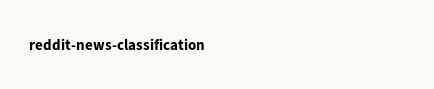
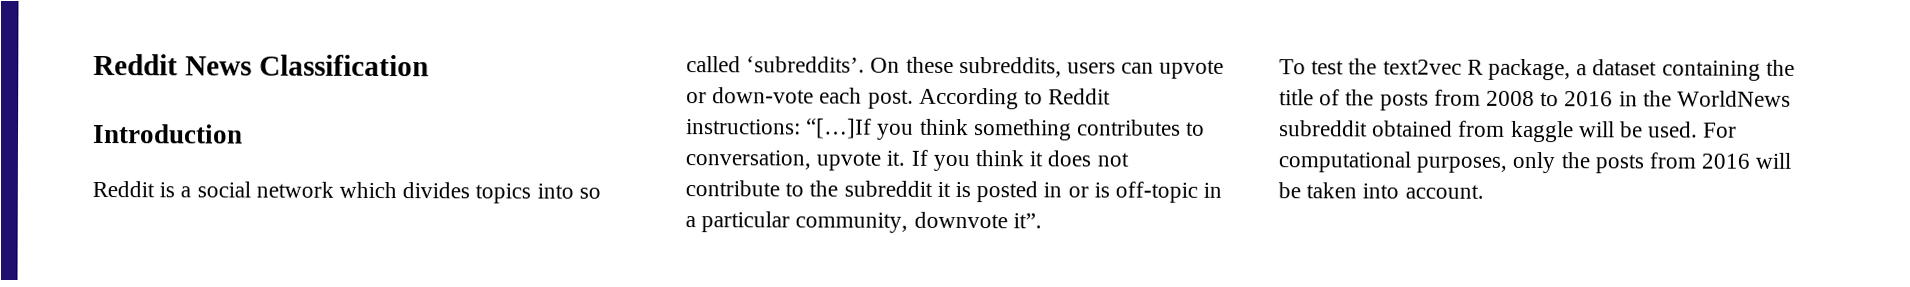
[29,38,205,51] reddit-news-classification -> [93,53,429,77] [92,123,243,144] [92,180,601,204] [686,56,1225,79] [686,87,1112,110] [686,118,1206,141] [685,149,1129,172] [685,180,1223,203] [685,211,1042,233] [1279,58,1795,81] [1279,89,1792,111] [1279,120,1738,143] [1278,151,1792,174] [1278,182,1484,199] Reddit News Classification // Introduction // Reddit is a social network which divides topics into so called ‘subreddits’. On these subreddits, users can upvote or down-vote each post. According to Reddit instructions: “[…]If you think something contributes to conversation, upvote it. If you think it does not contribute to the subreddit it is posted in or is off-topic in a particular community, downvote it”. // To test the text2vec R package, a dataset containing the title of the posts from 2008 to 2016 in the WorldNews subreddit obtained from kaggle will be used. For computational purposes, only the posts from 2016 will be taken into account.

